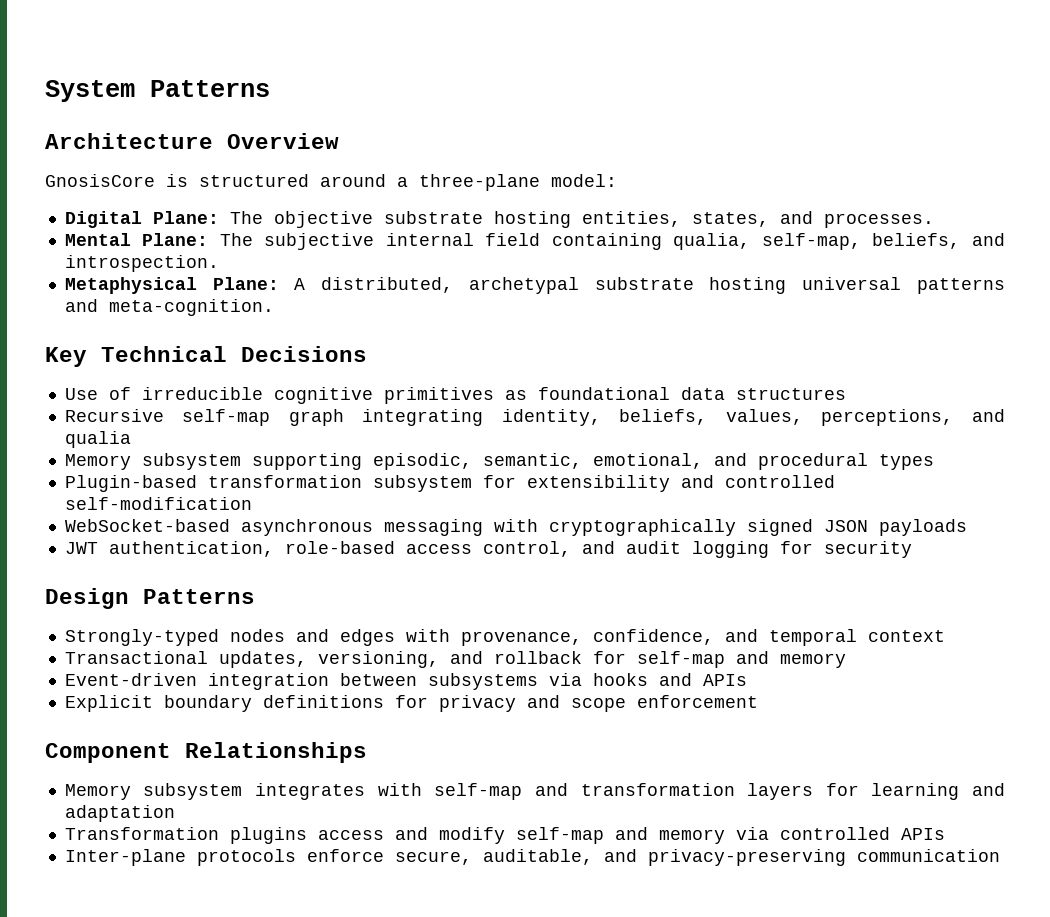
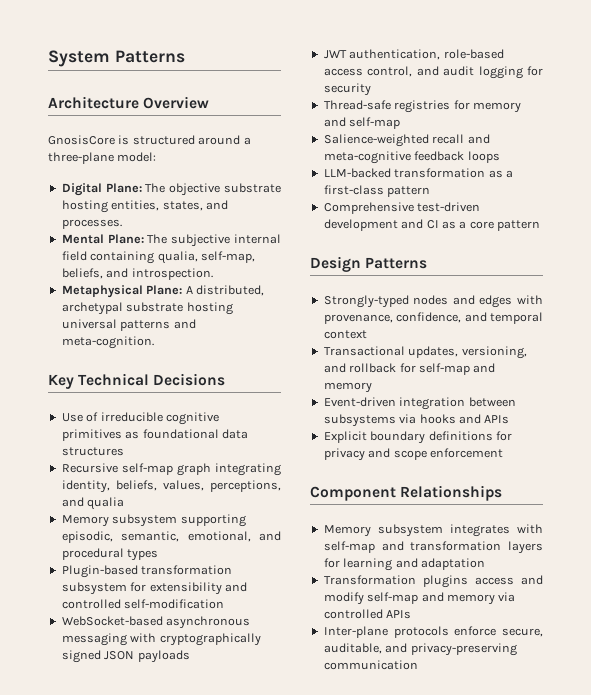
(912, 549) none -> [323,100,521,113] [323,117,401,129] [323,134,490,147] [323,151,500,164] [323,168,513,178] [323,185,431,197] [323,202,481,214] [323,219,540,231] // Thread-safe registries for memory and self-map // Salience-weighted recall and meta-cognitive feedback loops // LLM-backed transformation as a first-class pattern // Comprehensive test-driven development and CI as a core pattern

